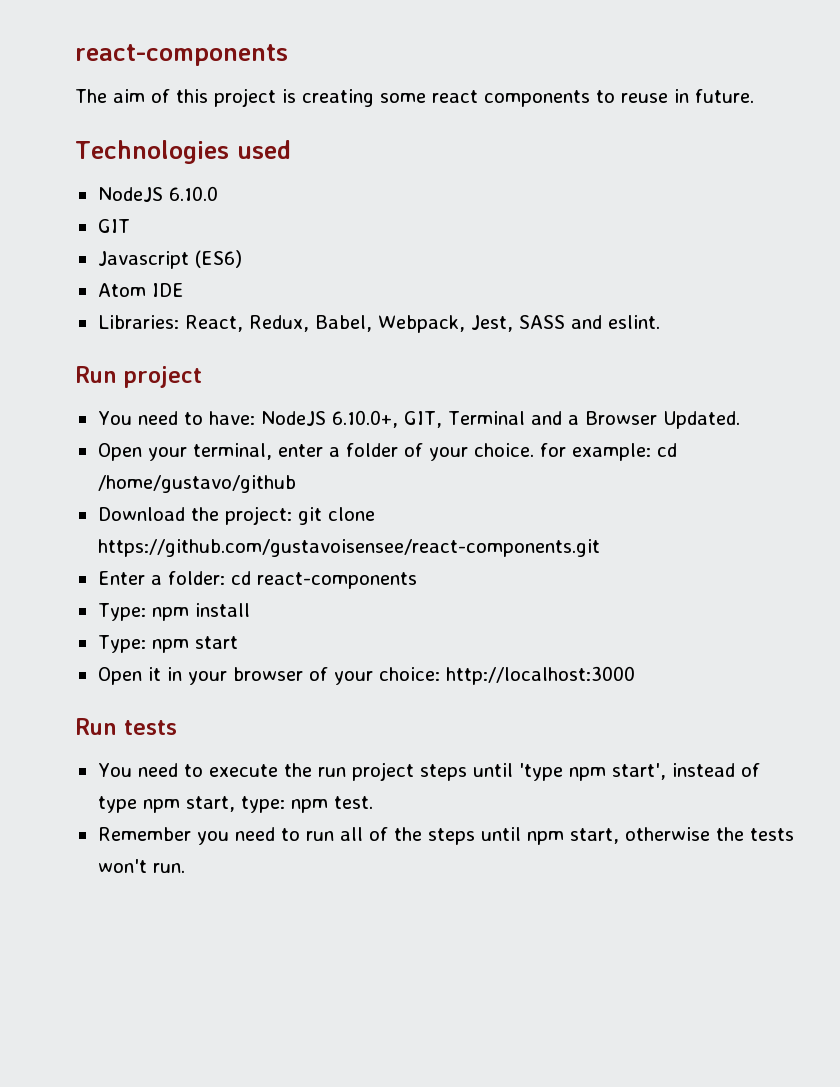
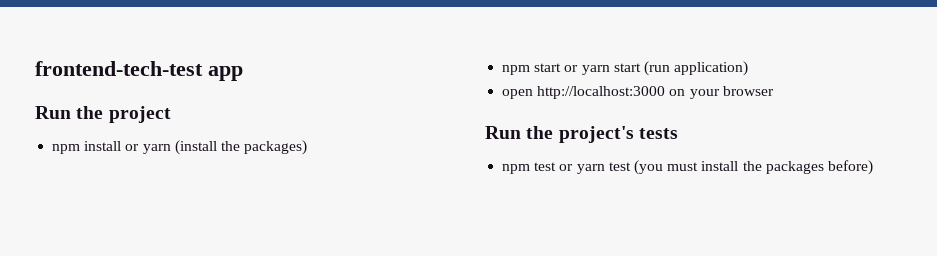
[75,44,288,66] [75,88,754,107] [75,140,291,164] [97,186,218,202] [97,219,130,233] [97,250,242,269] [97,283,184,297] [97,315,660,333] [75,366,117,383] react-components // The aim of this project is creating some react components to reuse in future. // Technologies used // NodeJS 6.10.0 // GIT // Javascript (ES6) // Atom IDE // Libraries: React, Redux, Babel, Webpack, Jest, SASS and eslint. // Run -> [35,61,243,81] [35,106,104,119] frontend-tech-test app // Run the
[97,410,740,429] [97,443,677,461] [97,475,296,493] [97,506,375,525] [97,539,600,557] [97,571,417,589] [97,603,250,621] [97,635,238,653] [97,666,635,685] [75,718,117,735] You need to have: NodeJS 6.10.0+, GIT, Terminal and a Browser Updated. // Open your terminal, enter a folder of your choice. for example: cd /home/gustavo/github // Download the project: git clone https://github.com/gustavoisensee/react-components.git // Enter a folder: cd react-components // Type: npm install // Type: npm start // Open it in your browser of your choice: http://localhost:3000 // Run -> [52,140,308,155] [502,61,749,76] [502,86,774,99] [485,126,634,143] npm install or yarn (install the packages) // npm start or yarn start (run application) // open http://localhost:3000 on your browser // Run the project's
[97,762,760,781] [97,796,373,813] [97,827,794,845] [97,859,185,873] You need to execute the run project steps until 'type npm start', instead of type npm start, type: npm test. // Remember you need to run all of the steps until npm start, otherwise the tests won't run. -> [502,160,873,175] npm test or yarn test (you must install the packages before)

